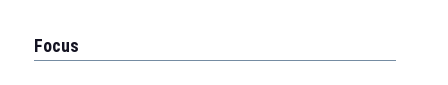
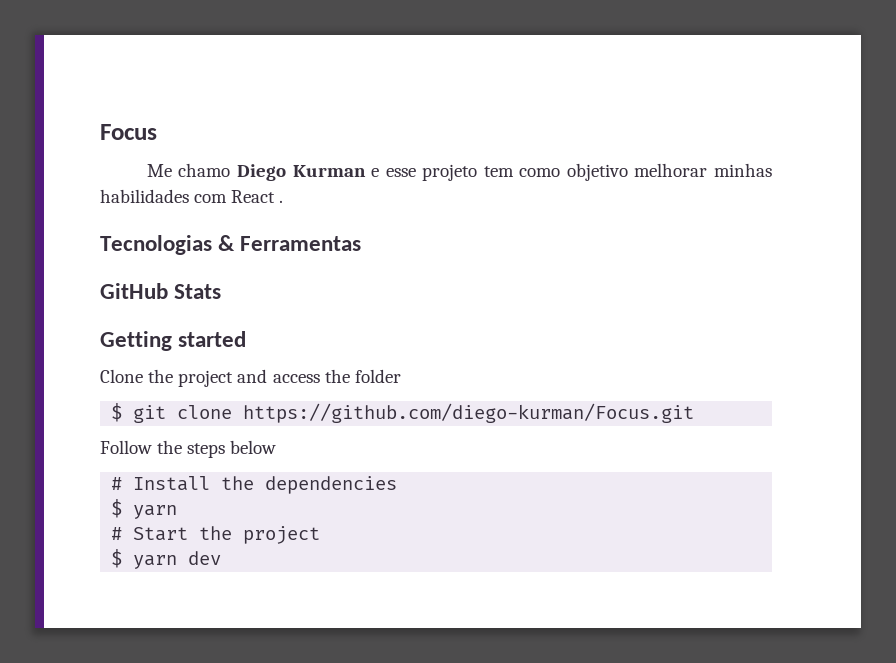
(79, 45) none -> [146,163,772,181] [100,189,284,203] [100,235,362,255] [100,283,222,299] [100,331,247,351] [100,369,401,387] [111,403,695,423] [100,440,277,458] [111,476,398,494] [111,499,178,519] [111,526,321,544] [111,549,222,569] // Me chamo Diego Kurman e esse projeto tem como objetivo melhorar minhas habilidades com React . // Tecnologias & Ferramentas // GitHub Stats // Getting started // Clone the project and access the folder // $ git clone https://github.com/diego-kurman/Focus.git // Follow the steps below // # Install the dependencies // $ yarn // # Start the project // $ yarn dev

